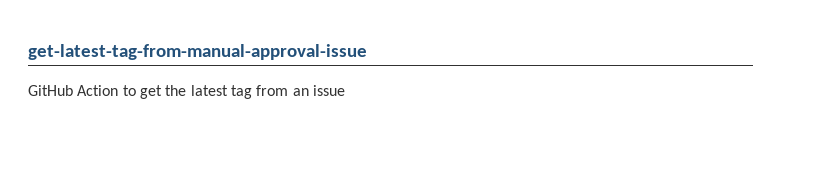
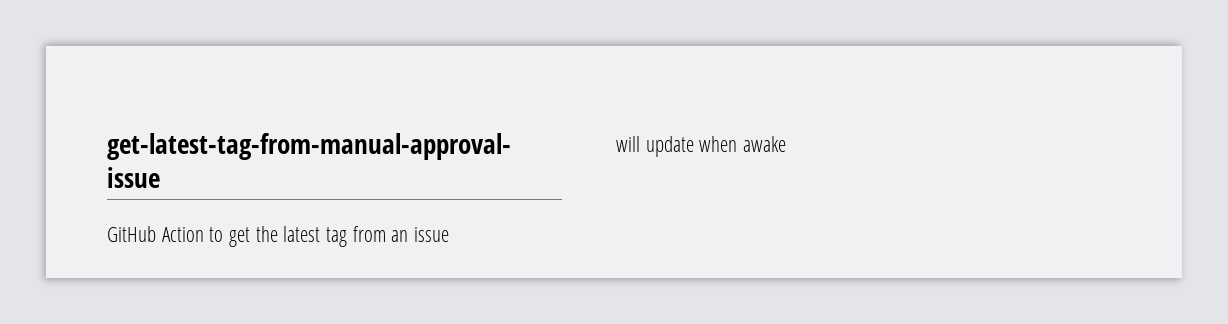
(345, 90) none -> [616,136,787,157] // will update when awake

